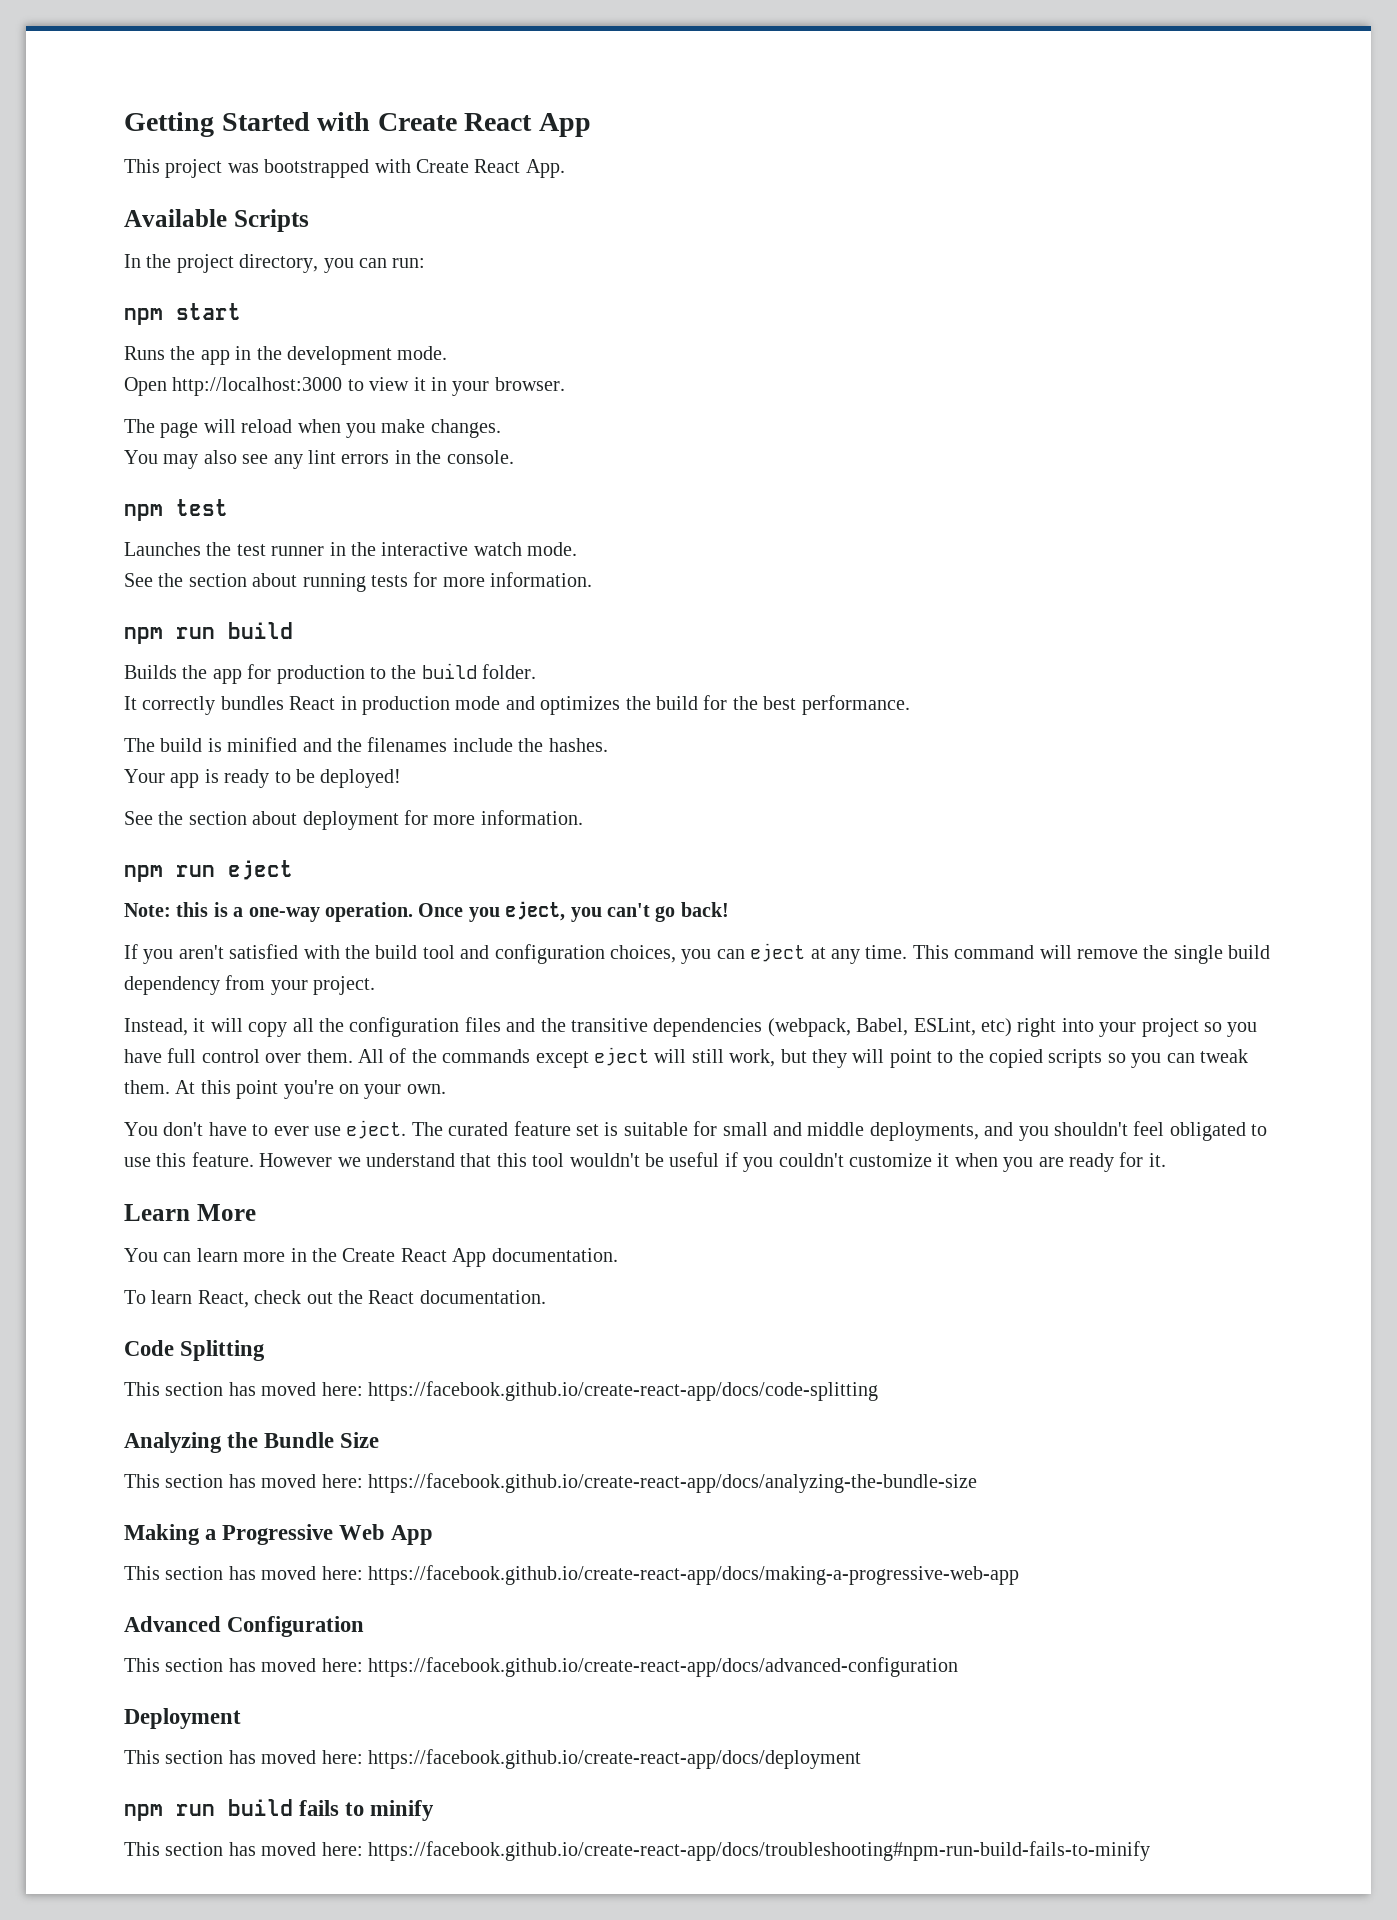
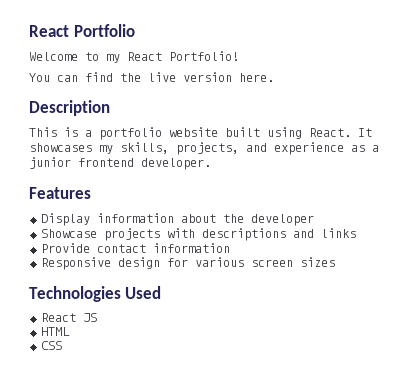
[124,112,591,137] [124,159,565,178] [124,209,309,232] [124,254,426,273] [124,303,241,325] [124,346,448,365] [124,377,565,396] [124,419,501,438] [124,450,514,469] [124,499,228,521] [124,542,578,556] [124,572,593,592] [124,622,293,644] [124,663,537,684] [124,695,910,715] [124,737,608,752] [124,769,402,788] [124,810,583,830] [124,860,293,882] [124,901,729,922] [124,943,1271,964] [124,975,376,995] [124,1017,1258,1037] [124,1047,1248,1068] [124,1080,446,1099] [124,1120,1268,1141] [124,1152,1166,1172] [124,1204,256,1221] [124,1248,618,1267] [124,1290,546,1308] [124,1340,266,1361] [124,1381,878,1401] [124,1432,380,1453] [124,1473,977,1493] [124,1524,434,1545] [124,1565,1019,1585] [124,1616,365,1637] [124,1657,958,1677] [124,1708,241,1729] [124,1749,861,1769] [124,1799,435,1821] [124,1841,1150,1861] Getting Started with Create React App // This project was bootstrapped with Create React App. // Available Scripts // In the project directory, you can run: // npm start // Runs the app in the development mode. // Open http://localhost:3000 to view it in your browser. // The page will reload when you make changes. // You may also see any lint errors in the console. // npm test // Launches the test runner in the interactive watch mode. // See the section about running tests for more information. // npm run build // Builds the app for production to the build folder. // It correctly bundles React in production mode and optimizes the build for the best performance. // The build is minified and the filenames include the hashes. // Your app is ready to be deployed! // See the section about deployment for more information. // npm run eject // Note: this is a one-way operation. Once you eject, you can't go back! // If you aren't satisfied with the build tool and configuration choices, you can eject at any time. This command will remove the single build dependency from your project. // Instead, it will copy all the configuration files and the transitive dependencies (webpack, Babel, ESLint, etc) right into your project so you have full control over them. All of the commands except eject will still work, but they will point to the copied scripts so you can tweak them. At this point you're on your own. // You don't have to ever use eject. The curated feature set is suitable for small and middle deployments, and you shouldn't feel obligated to use this feature. However we understand that this tool wouldn't be useful if you couldn't customize it when you are ready for it. // Learn More // You can learn more in the Create React App documentation. // To learn React, check out the React documentation. // Code Splitting // This section has moved here: https://facebook.github.io/create-react-app/docs/code-splitting // Analyzing the Bundle Size // This section has moved here: https://facebook.github.io/create-react-app/docs/analyzing-the-bundle-size // Making a Progressive Web App // This section has moved here: https://facebook.github.io/create-react-app/docs/making-a-progressive-web-app // Advanced Configuration // This section has moved here: https://facebook.github.io/create-react-app/docs/advanced-configuration // Deployment // This section has moved here: https://facebook.github.io/create-react-app/docs/deployment // npm run build fails to minify // This section has moved here: https://facebook.github.io/create-react-app/docs/troubleshooting#npm-run-build-fails-to-minify -> [29,24,135,37] [29,51,239,63] [29,72,274,82] [29,100,110,116] [29,127,372,140] [29,142,379,155] [29,157,211,170] [29,187,91,199] [40,213,314,226] [40,228,356,241] [40,243,230,253] [40,257,335,270] [29,286,162,302] [40,313,97,322] [40,327,70,336] [40,341,62,350] React Portfolio // Welcome to my React Portfolio! // You can find the live version here. // Description // This is a portfolio website built using React. It showcases my skills, projects, and experience as a junior frontend developer. // Features // Display information about the developer // Showcase projects with descriptions and links // Provide contact information // Responsive design for various screen sizes // Technologies Used // React JS // HTML // CSS

